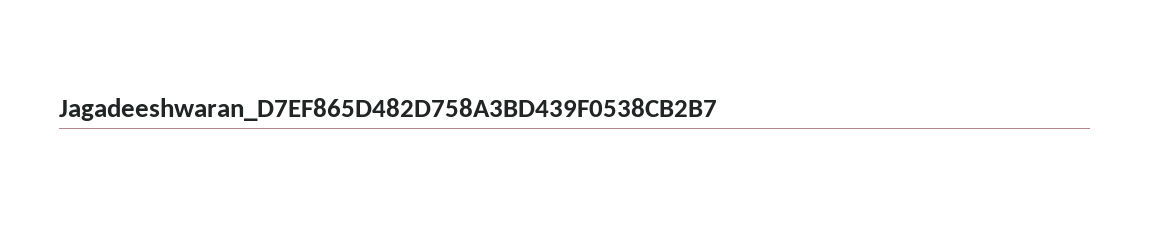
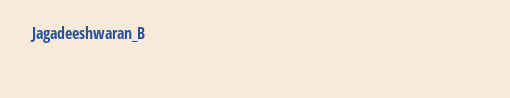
[59,98,717,121] Jagadeeshwaran_D7EF865D482D758A3BD439F0538CB2B7 -> [30,26,145,43] Jagadeeshwaran_B

